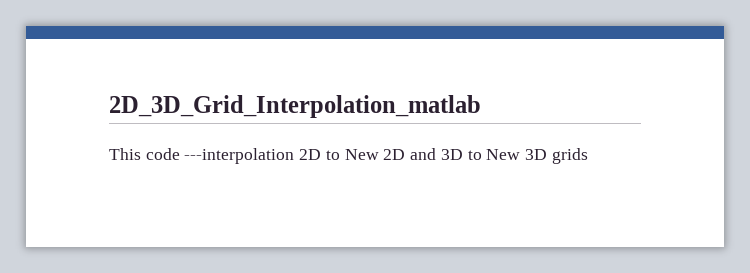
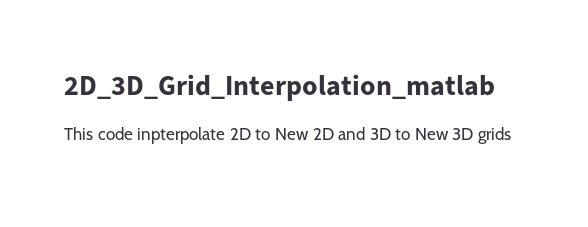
[184,148,295,164] ---interpolation -> [137,127,226,144] inpterpolate

